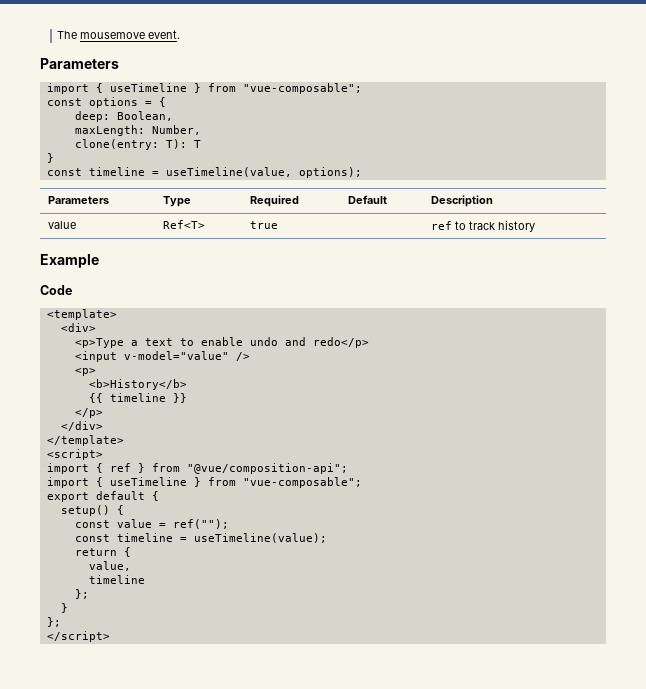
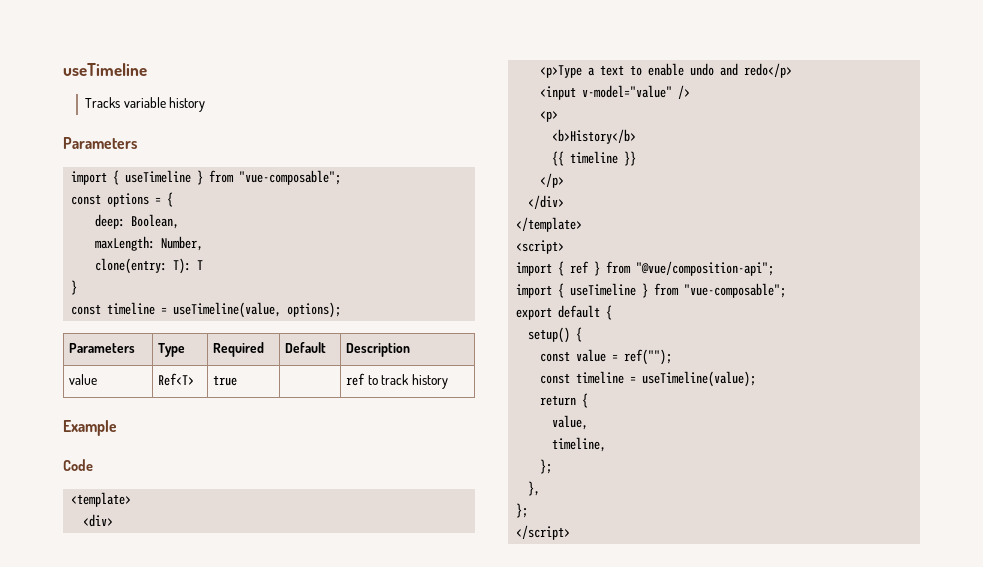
[57,30,181,39] The mousemove event. -> [63,63,147,76] [85,97,206,112] useTimeline // Tracks variable history
[88,575,145,584] [74,589,89,599] [60,603,68,613] timeline // }; // } -> [552,437,607,452] [540,459,553,474] [528,481,541,496] timeline, // }; // },

